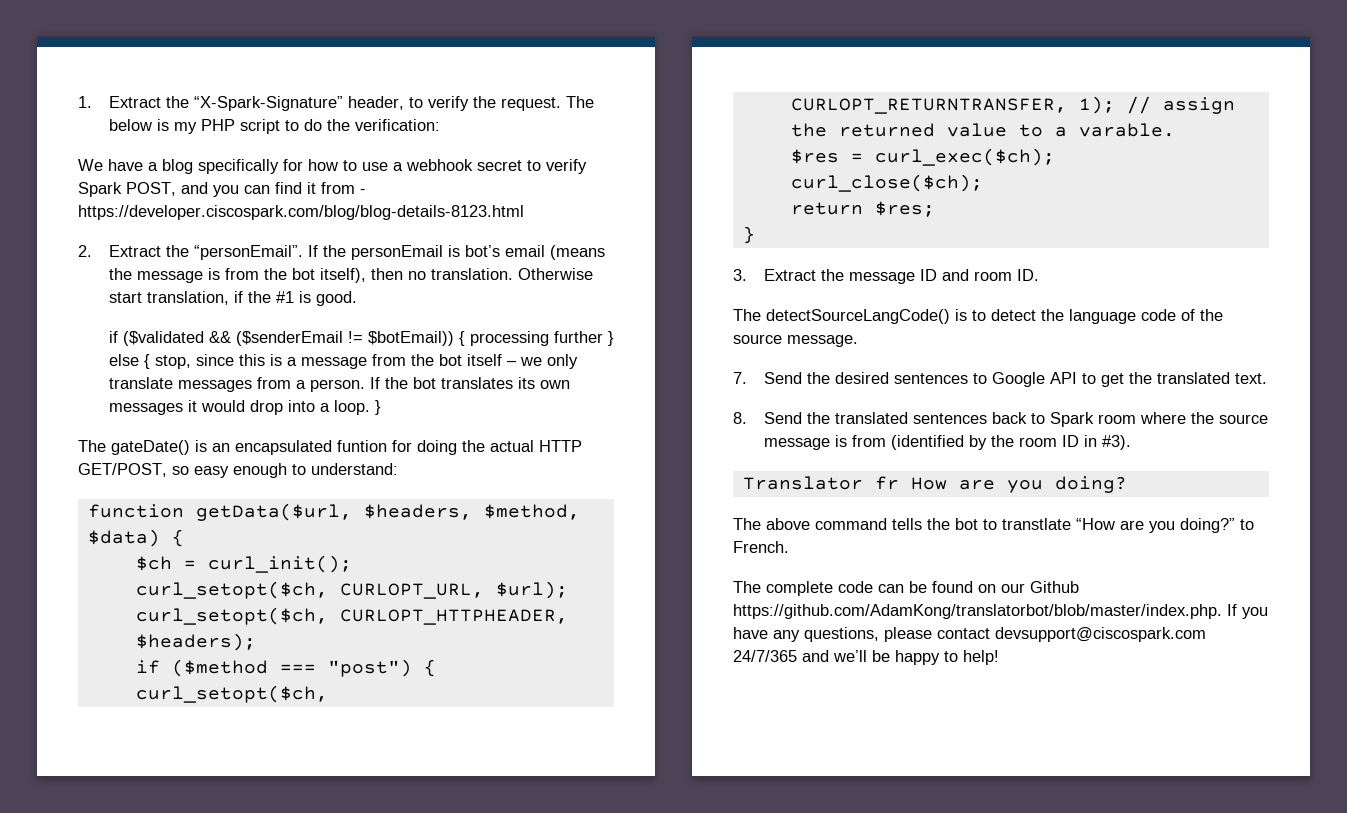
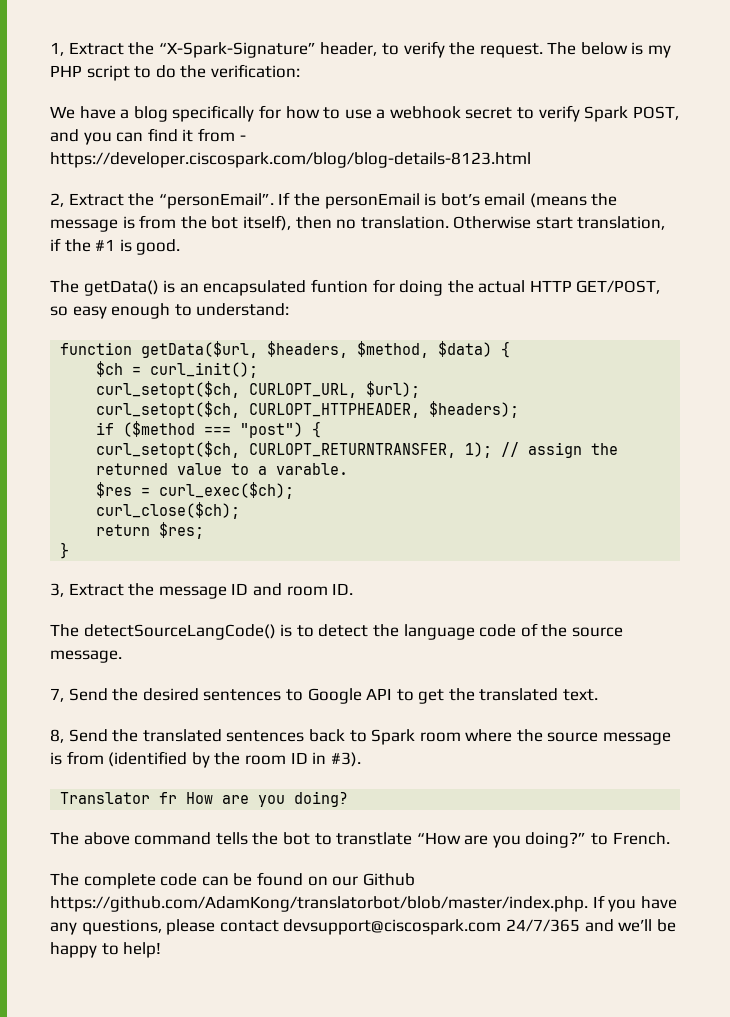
[78,96,92,108] 1. -> [50,42,64,56] 1,
[78,245,92,257] 2. -> [50,193,64,207] 2,
[108,331,614,346] [108,354,578,369] [108,377,570,392] [108,400,381,415] [78,440,190,455] // if ($validated && ($senderEmail != $botEmail)) { processing further } else { stop, since this is a message from the bot itself – we only translate messages from a person. If the bot translates its own messages it would drop into a loop. } // The gateDate() -> [50,280,159,296] // The getData()
[733,269,747,281] 3. -> [50,583,64,597] 3,
[733,372,747,384] 7. -> [50,688,64,702] 7,
[733,412,747,424] 8. -> [50,729,64,743] 8,

